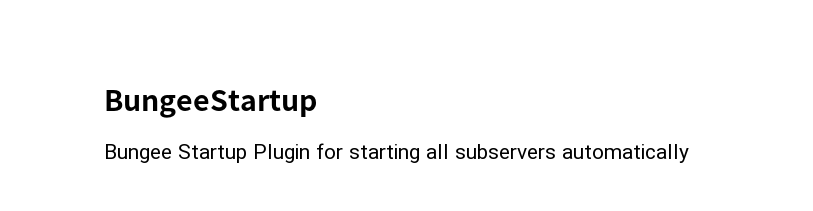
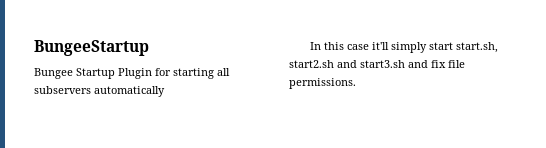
(689, 153) none -> [310,42,499,53] [289,60,465,68] [289,78,356,89] // In this case it'll simply start start.sh, start2.sh and start3.sh and fix file permissions.

